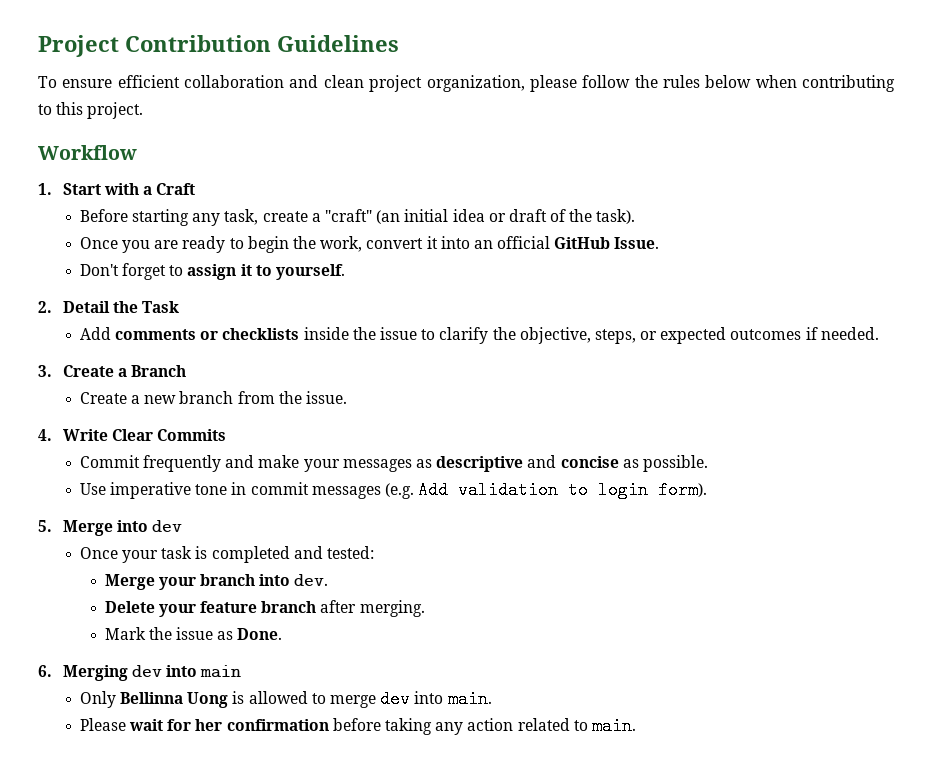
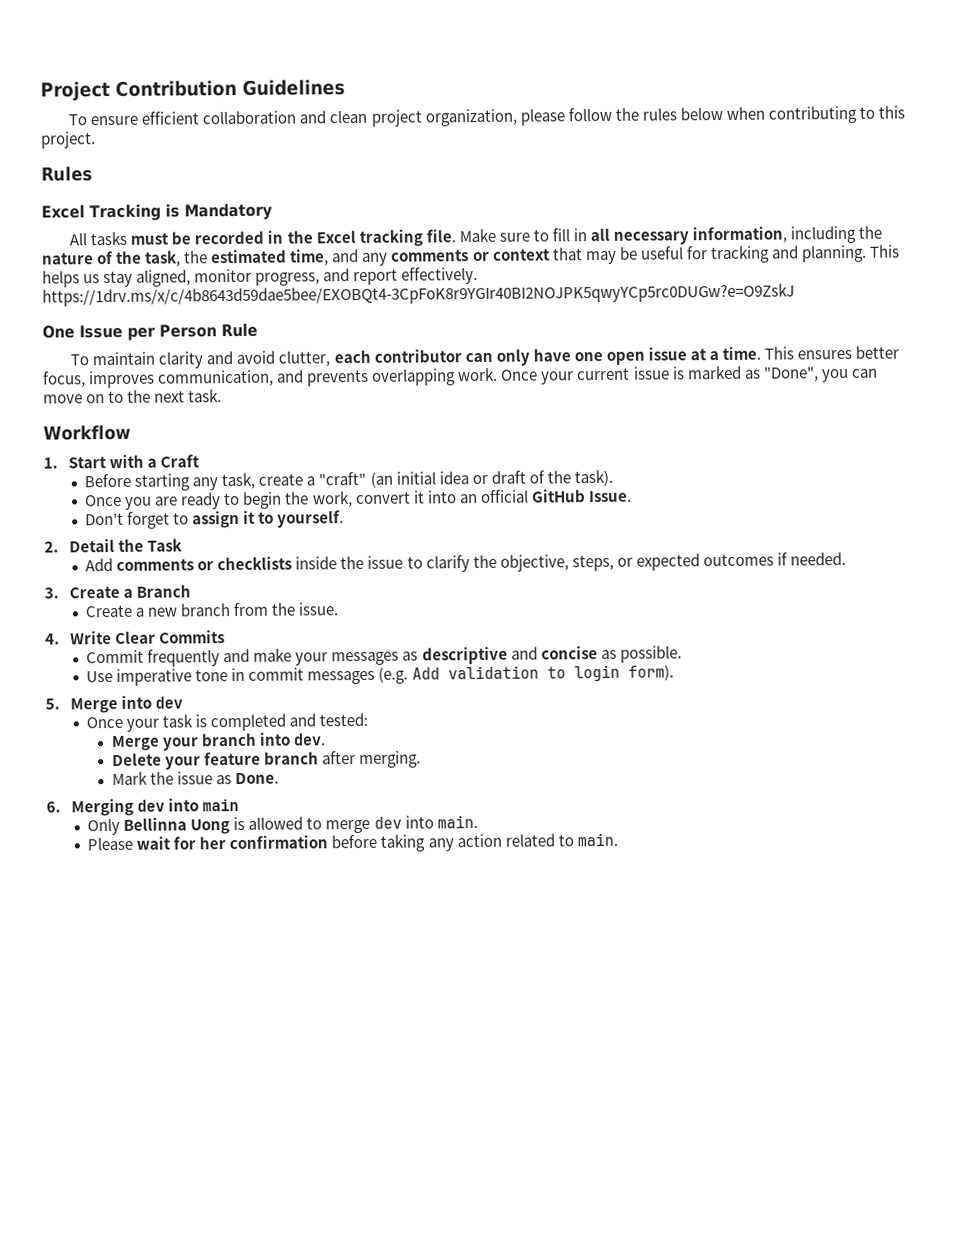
(144, 110) none -> [41,166,93,182] [41,202,273,222] [69,225,883,247] [41,244,900,267] [42,267,479,288] [42,283,795,307] [42,322,258,341] [70,345,900,369] [42,365,878,389] [43,389,223,404] // Rules // Excel Tracking is Mandatory // All tasks must be recorded in the Excel tracking file. Make sure to fill in all necessary information, including the nature of the task, the estimated time, and any comments or context that may be useful for tracking and planning. This helps us stay aligned, monitor progress, and report effectively. https://1drv.ms/x/c/4b8643d59dae5bee/EXOBQt4-3CpFoK8r9YGIr40BI2NOJPK5qwyYCp5rc0DUGw?e=O9ZskJ // One Issue per Person Rule // To maintain clarity and avoid clutter, each contributor can only have one open issue at a time. This ensures better focus, improves communication, and prevents overlapping work. Once your current issue is marked as "Done", you can move on to the next task.

